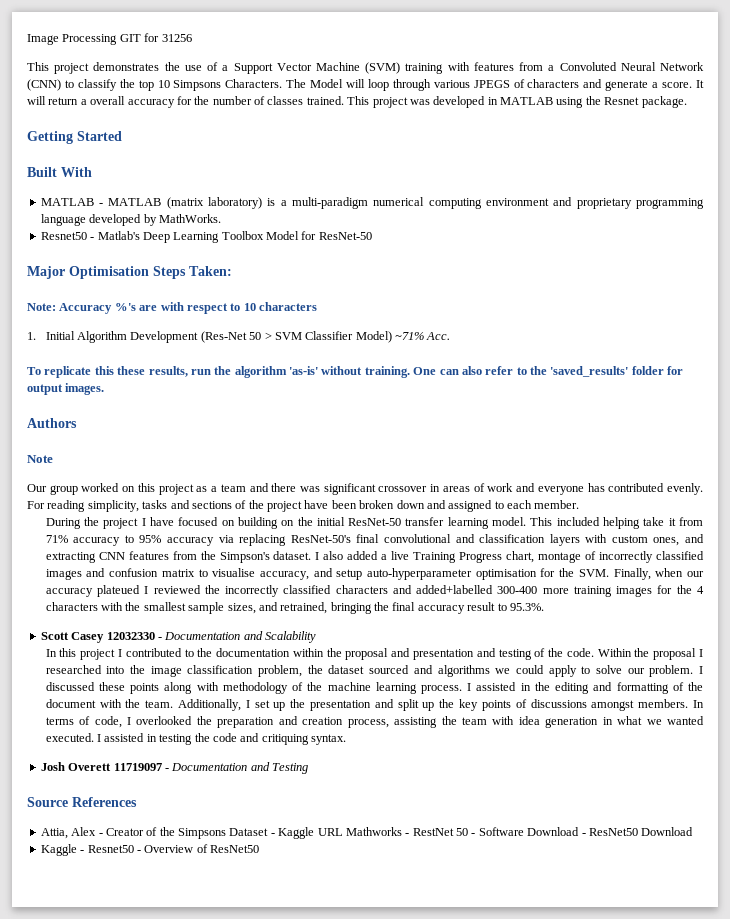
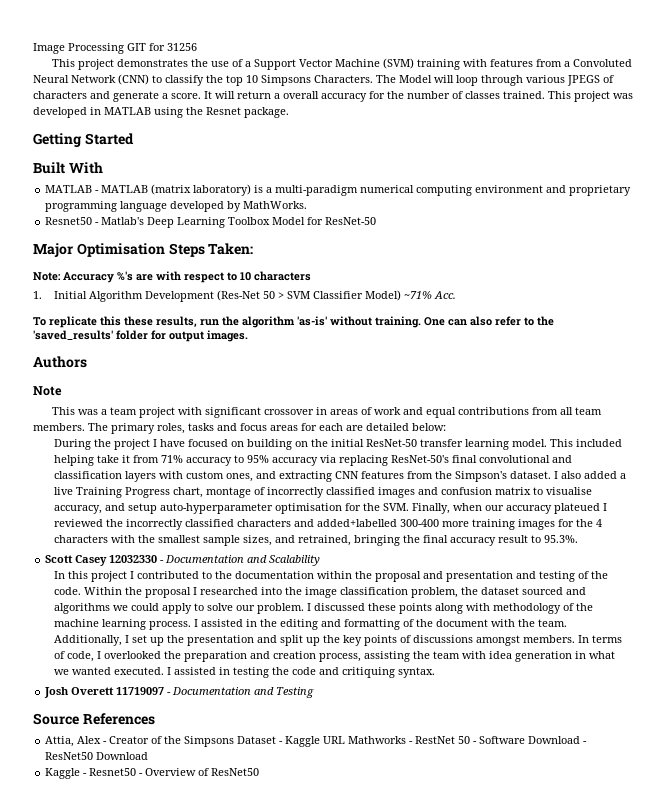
[27,483,320,495] Our group worked on this project as a team and there was -> [51,407,202,418] This was a team project with
[537,483,704,495] [27,500,580,512] everyone has contributed evenly. For reading simplicity, tasks and sections of the project have been broken down and assigned to each member. -> [425,407,602,418] [33,423,446,434] equal contributions from all team members. The primary roles, tasks and focus areas for each are detailed below:

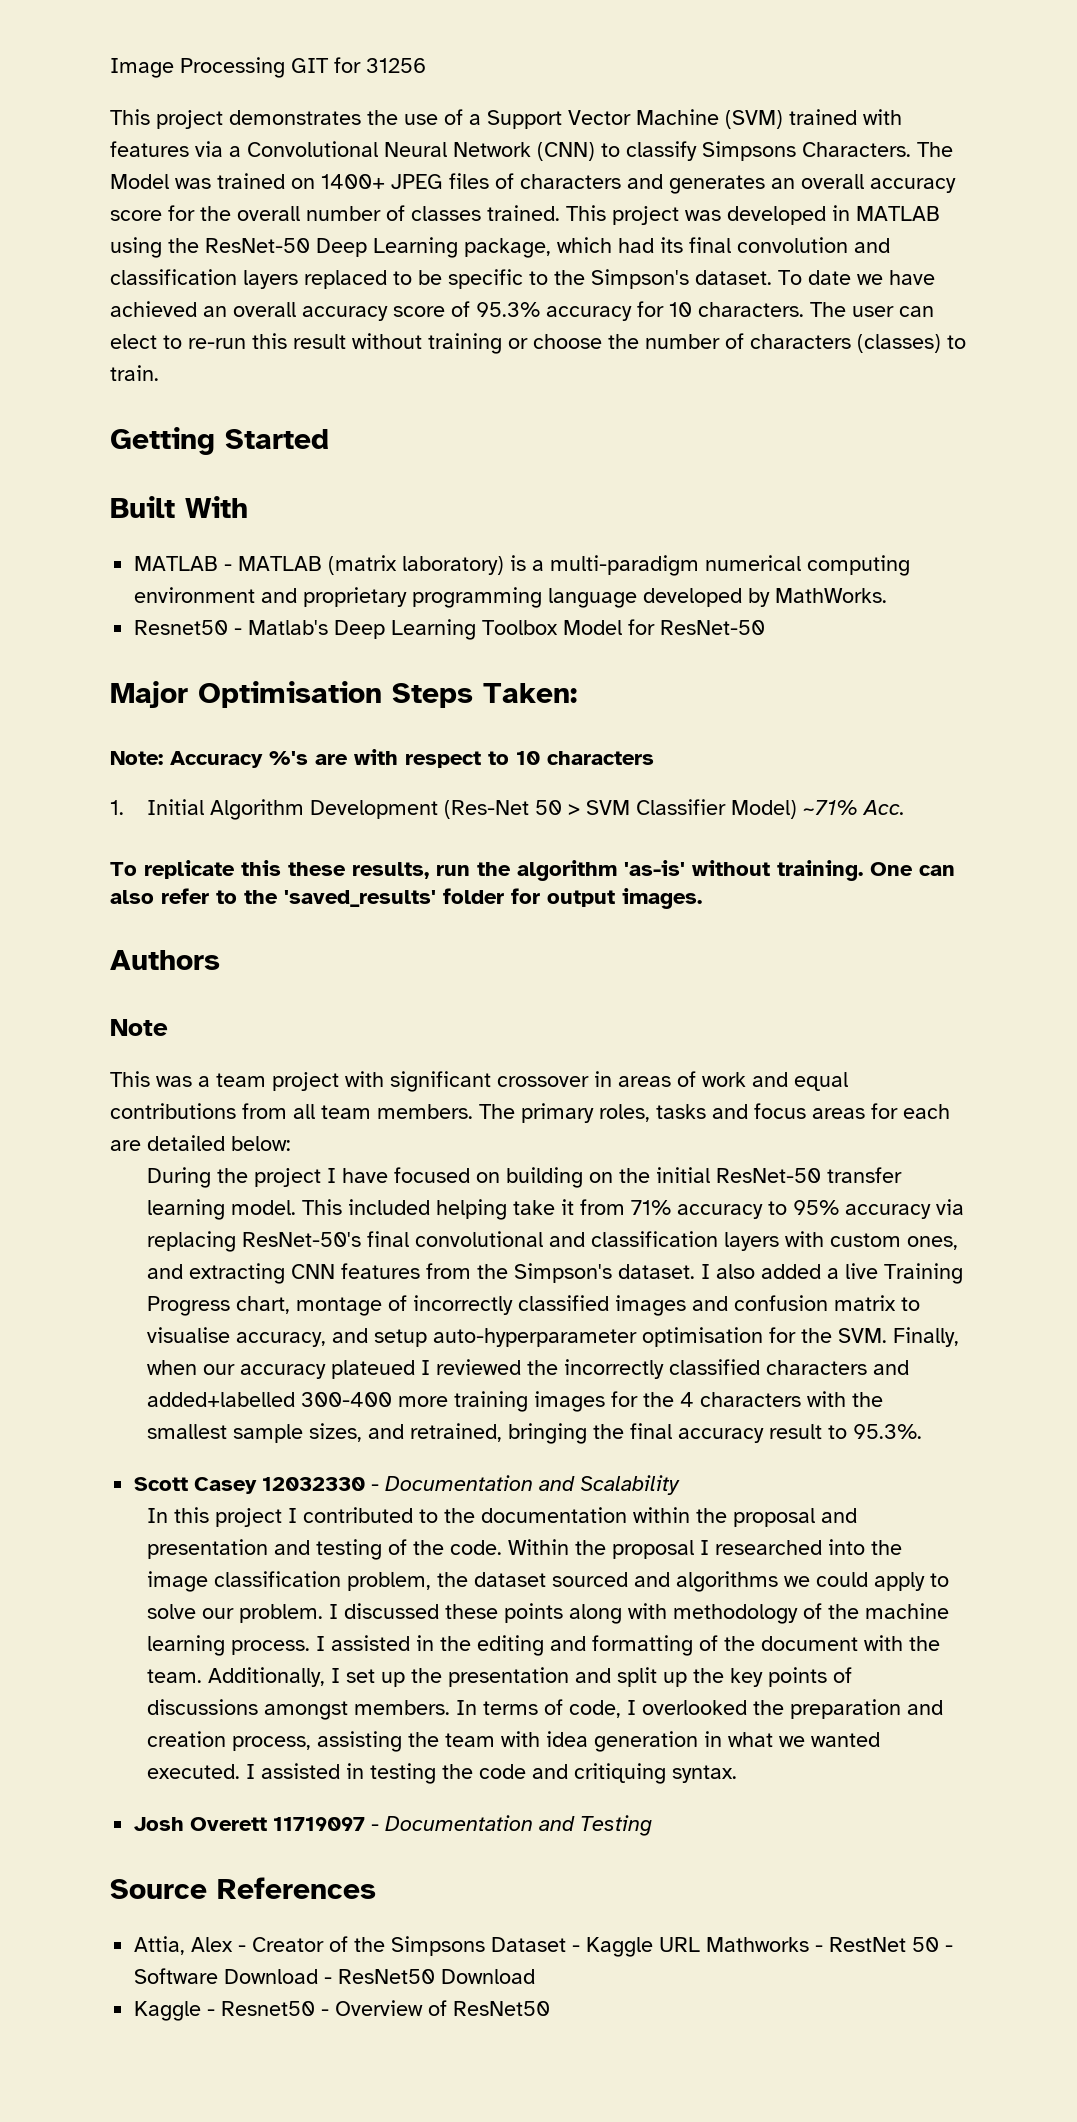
[416,59,460,70] training -> [789,109,857,125] trained
[535,59,632,67] from a Convoluted -> [195,141,378,157] via a Convolutional
[206,75,258,86] the top 10 -> (697, 151) none
[434,75,614,86] [33,91,404,102] will loop through various JPEGS of characters and generate a score. It will return a overall accuracy for the -> [175,173,956,194] [110,205,300,221] was trained on 1400+ JPEG files of characters and generates an overall accuracy score for the overall
[206,107,289,118] Resnet package. -> [205,237,890,258] [110,269,935,289] [110,301,934,321] [110,333,966,354] [110,365,159,381] ResNet-50 Deep Learning package, which had its final convolution and classification layers replaced to be specific to the Simpson's dataset. To date we have achieved an overall accuracy score of 95.3% accuracy for 10 characters. The user can elect to re-run this result without training or choose the number of characters (classes) to train.

